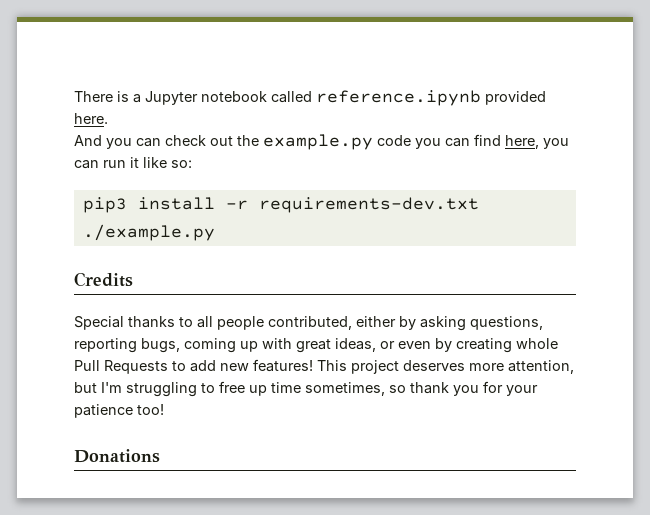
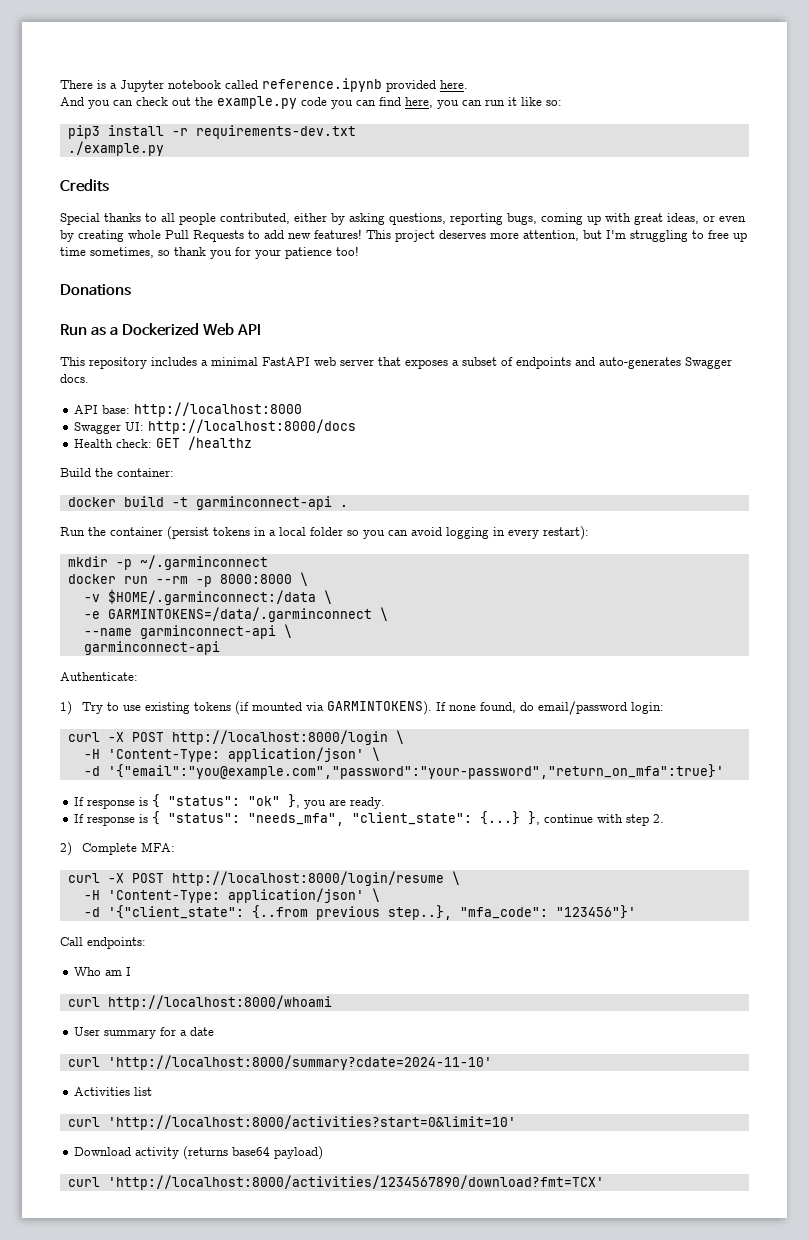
(160, 456) none -> [60,323,261,336] [60,357,732,369] [60,374,89,383] [74,402,303,417] [74,419,357,434] [74,436,253,450] [60,468,174,477] [67,496,348,510] [60,526,589,540] [67,555,268,570] [67,572,308,587] [83,589,332,605] [83,607,388,622] [83,624,292,639] [83,641,220,655] [60,672,138,681] [60,701,664,715] [67,730,404,745] [83,747,380,762] [83,764,724,779] [74,794,386,809] [74,811,665,826] [60,842,175,856] [67,871,460,886] [83,888,380,903] [83,905,636,920] [60,937,146,949] [74,967,132,976] [67,995,332,1010] [74,1027,215,1039] [67,1055,492,1070] [74,1087,153,1096] [67,1115,516,1130] [74,1146,324,1160] [67,1175,604,1190] // Run as a Dockerized Web API // This repository includes a minimal FastAPI web server that exposes a subset of endpoints and auto-generates Swagger docs. // API base: http://localhost:8000 // Swagger UI: http://localhost:8000/docs // Health check: GET /healthz // Build the container: // docker build -t garminconnect-api . // Run the container (persist tokens in a local folder so you can avoid logging in every restart): // mkdir -p ~/.garminconnect // docker run --rm -p 8000:8000 \ // -v $HOME/.garminconnect:/data \ // -e GARMINTOKENS=/data/.garminconnect \ // --name garminconnect-api \ // garminconnect-api // Authenticate: // 1) Try to use existing tokens (if mounted via GARMINTOKENS). If none found, do email/password login: // curl -X POST http://localhost:8000/login \ // -H 'Content-Type: application/json' \ // -d '{"email":"you@example.com","password":"your-password","return_on_mfa":true}' // If response is { "status": "ok" }, you are ready. // If response is { "status": "needs_mfa", "client_state": {...} }, continue with step 2. // 2) Complete MFA: // curl -X POST http://localhost:8000/login/resume \ // -H 'Content-Type: application/json' \ // -d '{"client_state": {..from previous step..}, "mfa_code": "123456"}' // Call endpoints: // Who am I // curl http://localhost:8000/whoami // User summary for a date // curl 'http://localhost:8000/summary?cdate=2024-11-10' // Activities list // curl 'http://localhost:8000/activities?start=0&limit=10' // Download activity (returns base64 payload) // curl 'http://localhost:8000/activities/1234567890/download?fmt=TCX'

